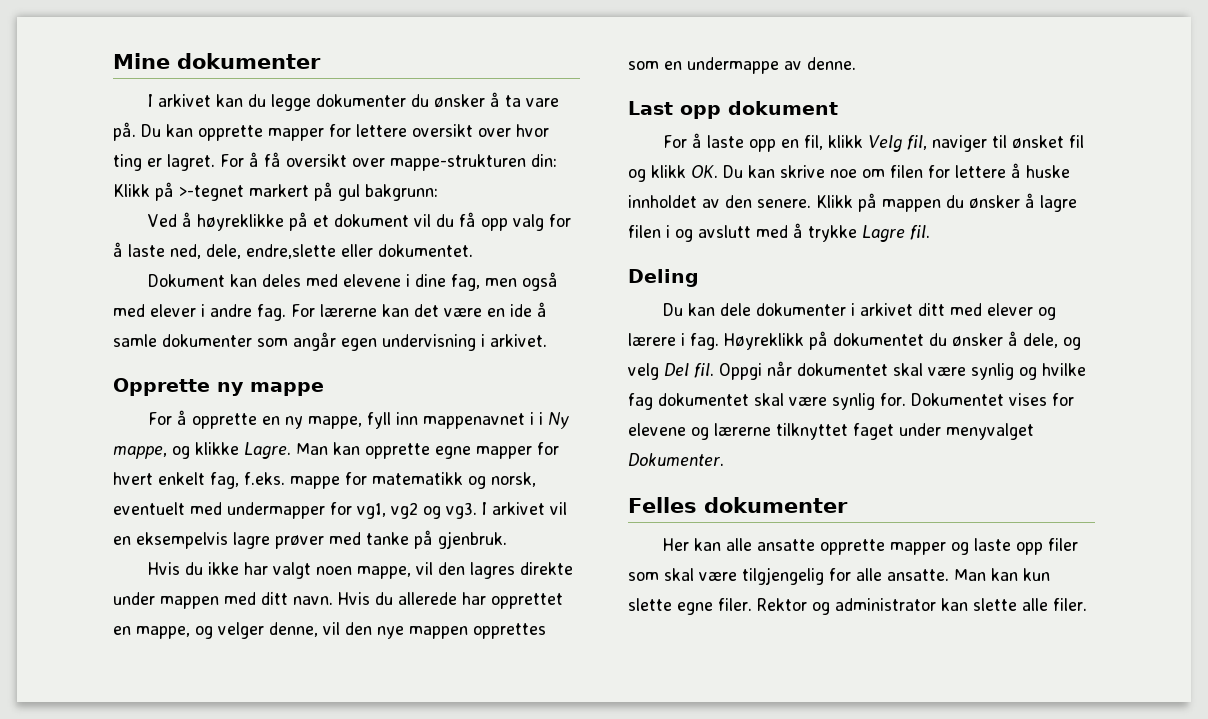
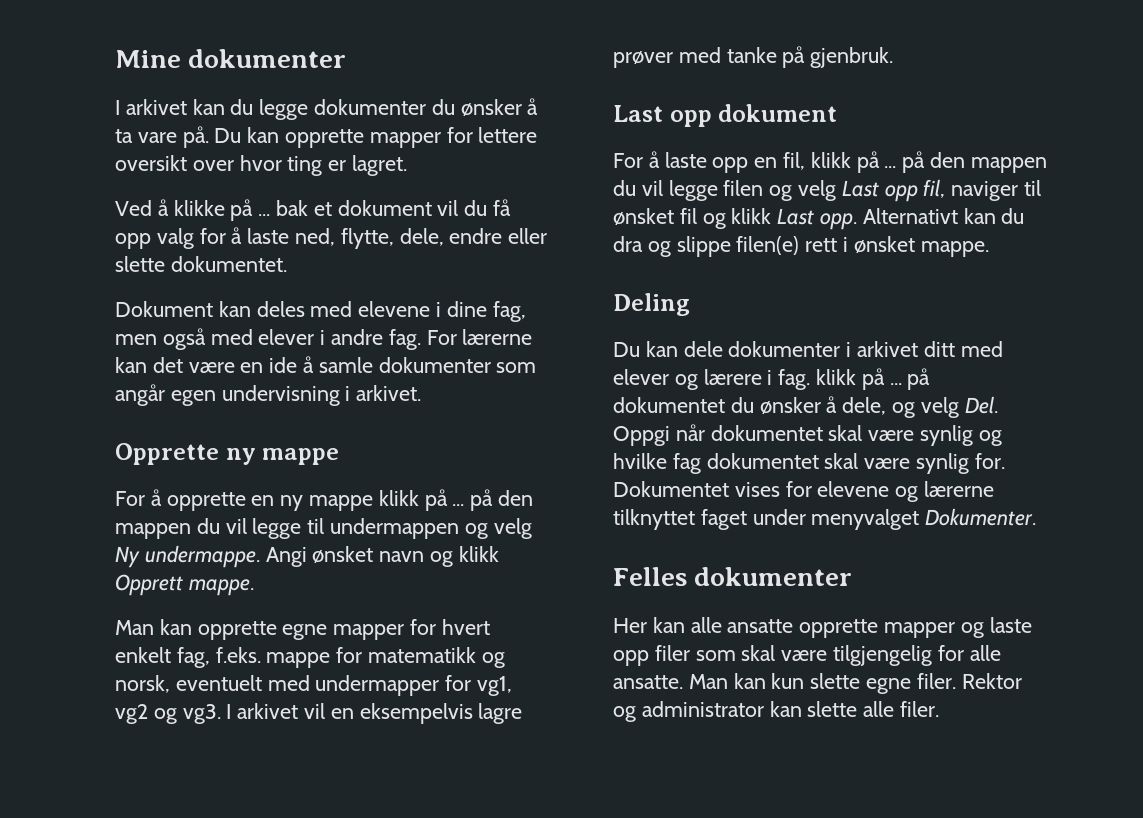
[220,152,557,171] [113,182,438,201] [148,212,309,231] For å få oversikt over mappe-strukturen din: Klikk på >-tegnet markert på gul bakgrunn: // Ved å høyreklikke på -> [115,199,309,221] // Ved å klikke på ... bak
[206,244,373,259] dele, endre,slette eller -> [340,228,548,249] [115,256,165,272] flytte, dele, endre eller slette
[308,412,570,429] [113,442,291,459] mappe, fyll inn mappenavnet i i Ny mappe, og klikke Lagre. -> [309,489,534,511] [115,518,532,539] [115,545,499,568] [115,574,254,596] mappe klikk på ... på den mappen du vil legge til undermappen og velg Ny undermappe. Angi ønsket navn og klikk Opprett mappe. //
[148,562,574,579] [113,592,563,609] [113,622,546,639] [628,57,856,74] // Hvis du ikke har valgt noen mappe, vil den lagres direkte under mappen med ditt navn. Hvis du allerede har opprettet en mappe, og velger denne, vil den nye mappen opprettes som en undermappe av denne. -> (894, 57) none
[868,135,903,152] Velg -> [856,151,1047,173] [613,180,918,202] på ... på den mappen du vil legge filen og velg Last opp
[691,163,1070,178] [628,193,1077,212] [628,223,930,242] OK. Du kan skrive noe om filen for lettere å huske innholdet av den senere. Klikk på mappen du ønsker å lagre filen i og avslutt med å trykke Lagre fil. -> [777,208,1025,230] [613,236,989,257] Last opp. Alternativt kan du dra og slippe filen(e) rett i ønsket mappe.
[724,333,804,350] Høyreklikk -> [816,368,902,390] klikk på ...
[664,363,714,378] Del fil. -> [964,396,998,414] Del.

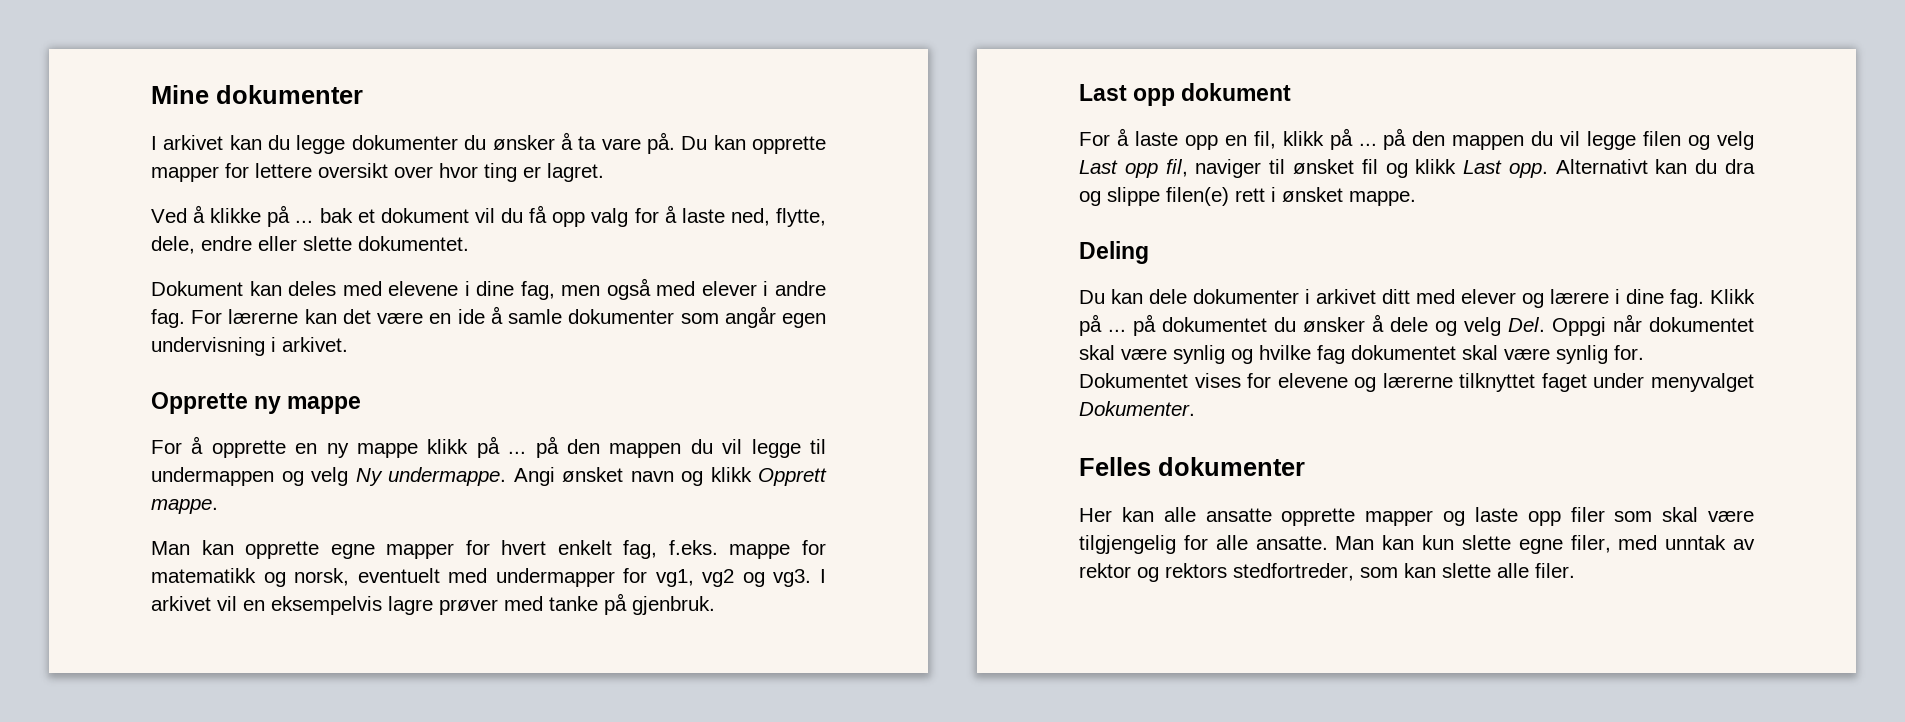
[778,369,857,390] fag. klikk -> [1626,289,1755,308] dine fag. Klikk
[842,397,887,415] dele, -> [1390,317,1428,332] dele
[916,673,1022,689] [613,701,764,722] filer. Rektor og administrator -> [1570,535,1755,553] [1079,563,1398,582] filer, med unntak av rektor og rektors stedfortreder, som

